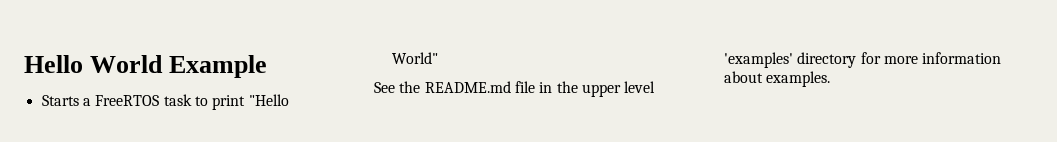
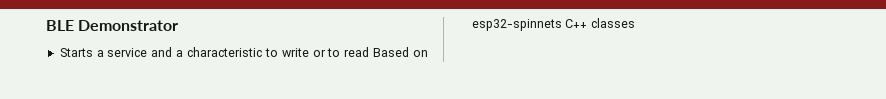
[24,55,268,78] Hello World Example -> [46,20,179,31] BLE Demonstrator
[95,94,289,110] [391,52,438,64] [374,81,656,97] [724,52,1002,68] [724,71,831,87] FreeRTOS task to print "Hello World" // See the README.md file in the upper level 'examples' directory for more information about examples. -> [107,47,429,57] [471,18,635,31] service and a characteristic to write or to read Based on esp32-spinnets C++ classes

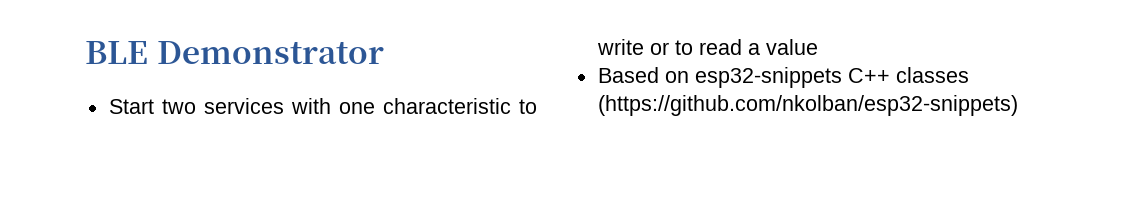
[59,47,184,57] Starts a service and a -> [108,98,375,114] Start two services with one
(370, 52) none -> [747,39,818,55] a value //
[471,19,562,31] esp32-spinnets -> [694,67,842,88] esp32-snippets
(635, 23) none -> [597,95,1018,116] (https://github.com/nkolban/esp32-snippets)

